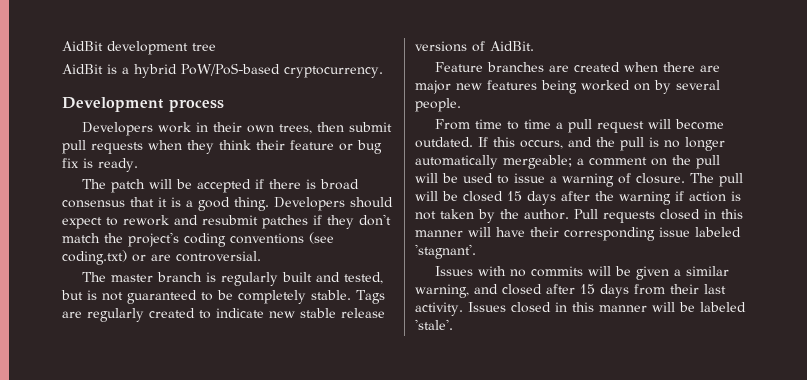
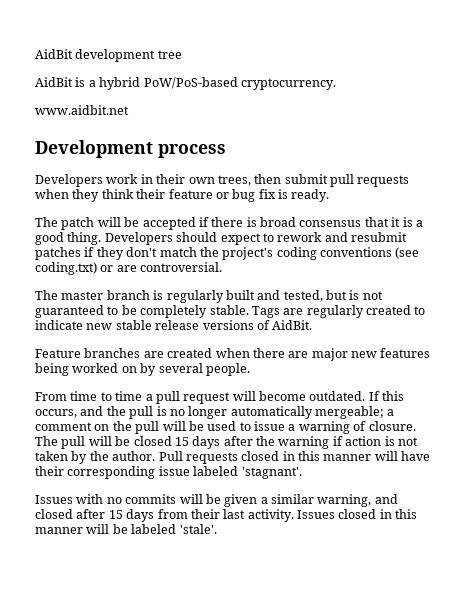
(383, 72) none -> [35,105,129,115] // www.aidbit.net

